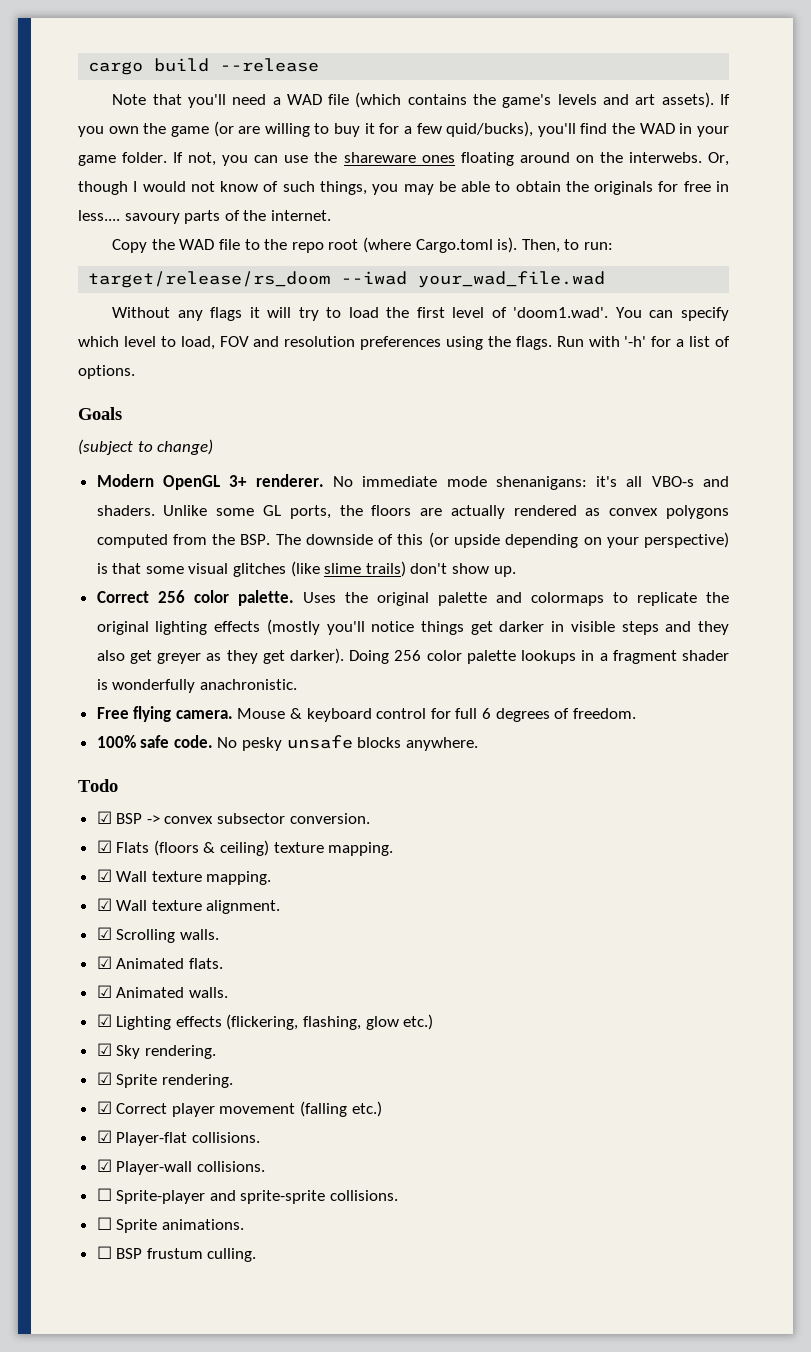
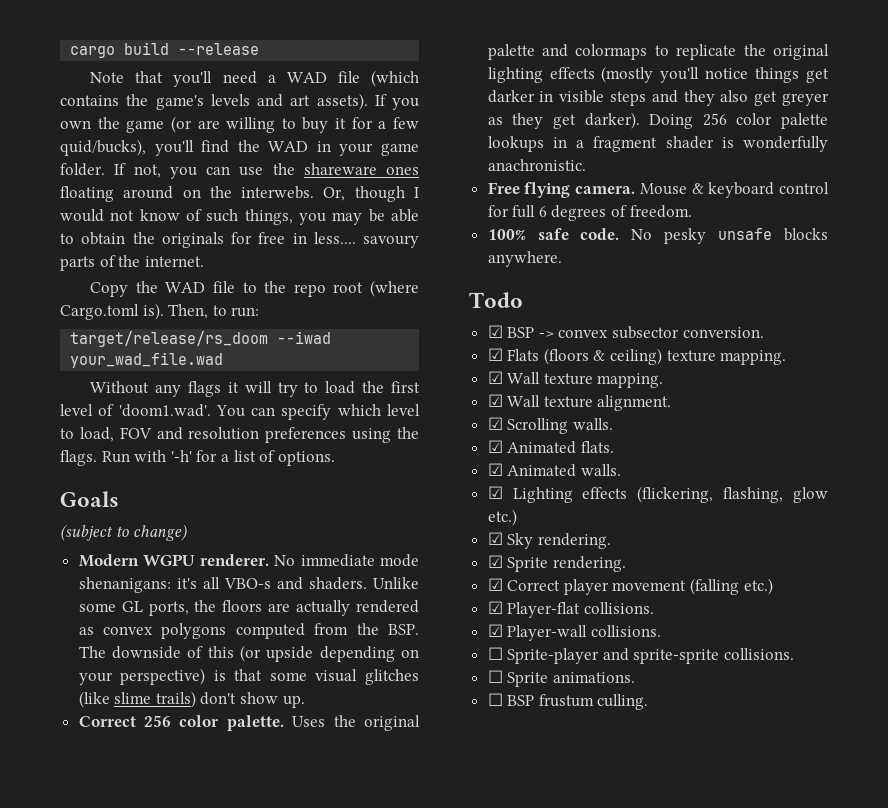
[163,475,248,490] OpenGL 3+ -> [143,554,196,566] WGPU

